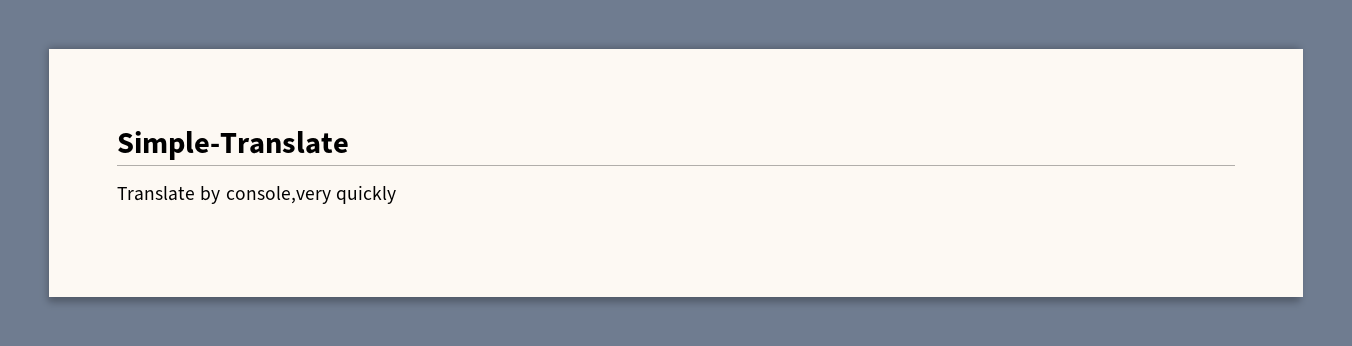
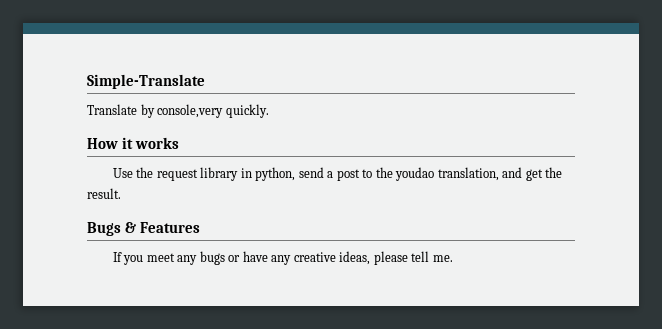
[335,185,396,204] quickly -> [225,104,269,118] [87,137,180,149] [112,167,563,181] [87,188,121,199] [87,222,201,236] [112,251,453,265] quickly. // How it works // Use the request library in python, send a post to the youdao translation, and get the result. // Bugs & Features // If you meet any bugs or have any creative ideas, please tell me.

